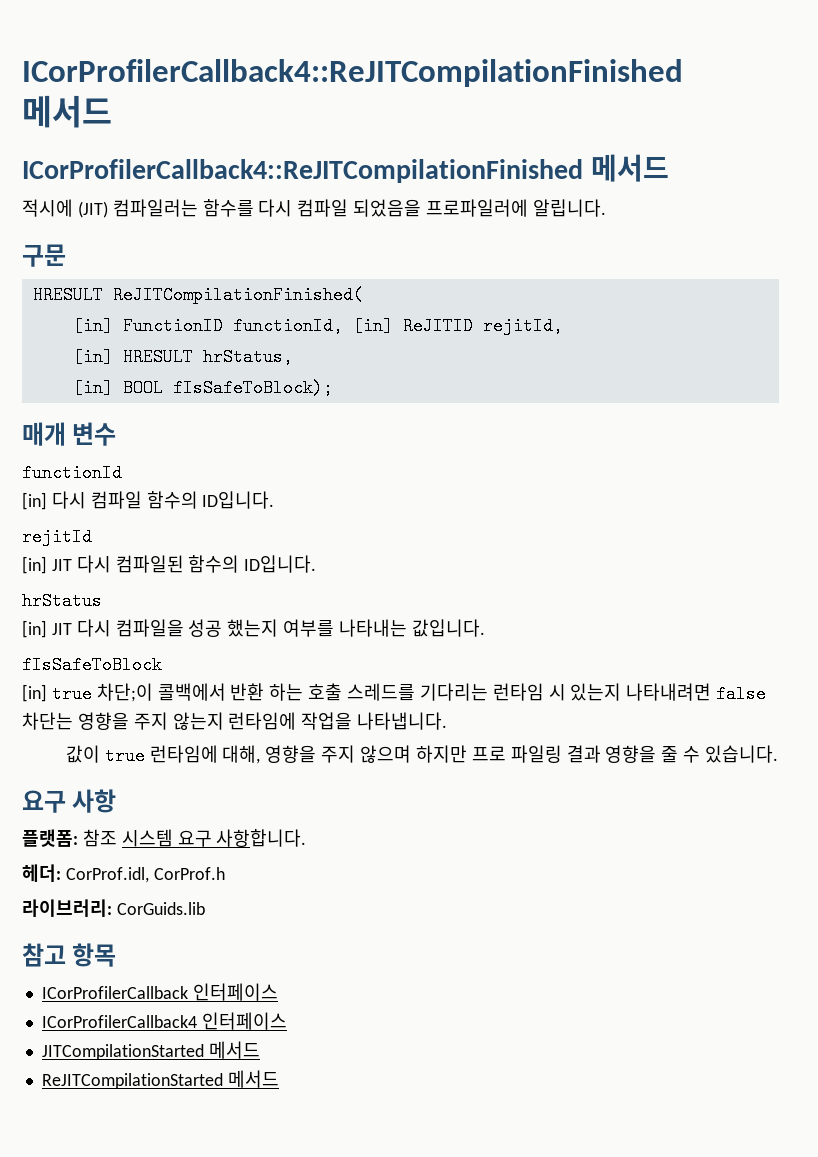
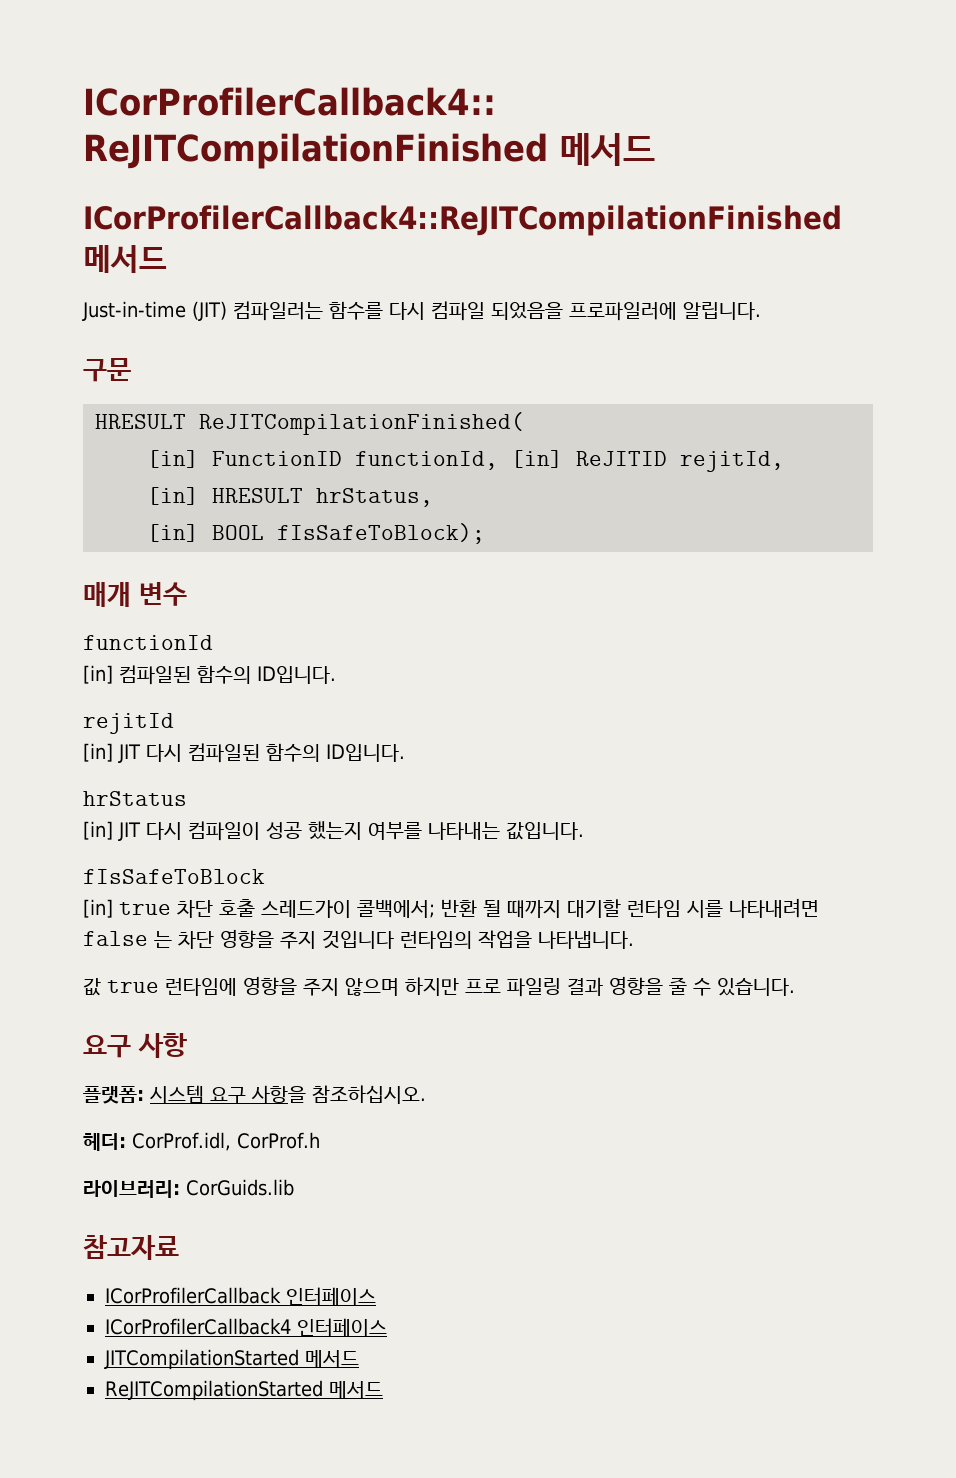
[22,199,73,217] 적시에 -> [82,301,186,321] Just-in-time
[51,491,142,509] 다시 컴파일 -> [119,665,191,685] 컴파일된
[115,619,184,637] 컴파일을 -> [188,821,260,841] 컴파일이
[96,683,767,703] [22,712,297,730] 차단;이 콜백에서 반환 하는 호출 스레드를 기다리는 런타임 시 있는지 나타내려면 false 차단는 영향을 주지 않는지 런타임에 -> [177,898,819,918] [83,929,472,949] 차단 호출 스레드가이 콜백에서; 반환 될 때까지 대기할 런타임 시를 나타내려면 false 는 차단 영향을 주지 것입니다 런타임의
[65,745,100,763] 값이 -> [83,978,101,996] 값
[222,745,261,764] 대해, -> (237, 987) none
[82,829,117,847] 참조 -> (144, 1095) none
[216,829,307,847] 사항합니다. -> [251,1085,426,1104] 사항을 참조하십시오.
[22,943,117,967] 참고 항목 -> [83,1235,179,1260] 참고자료

